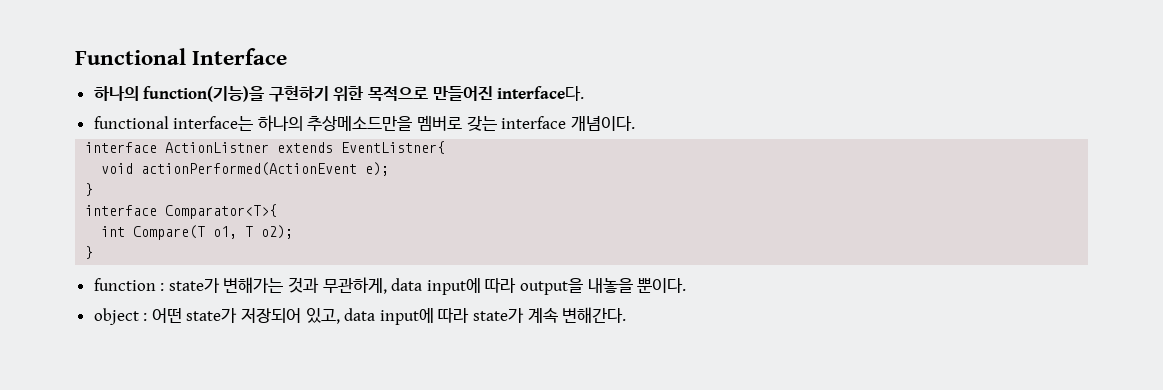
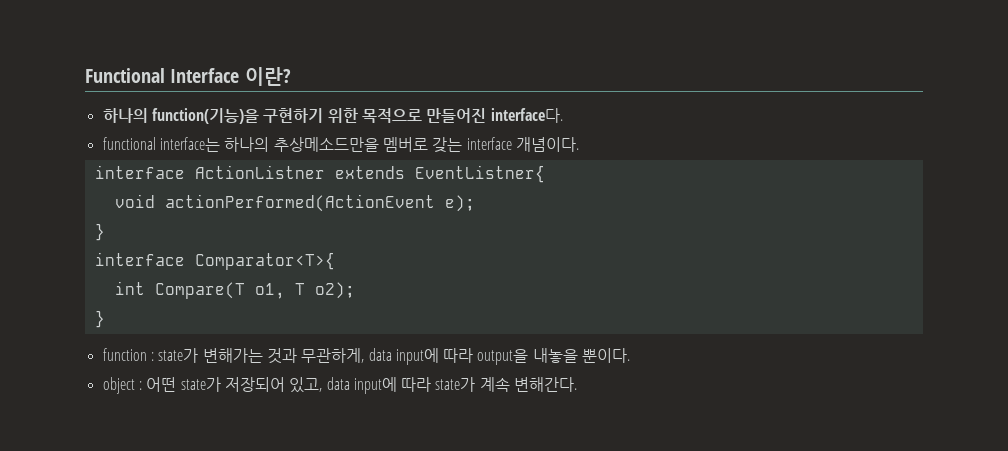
(288, 56) none -> [244,67,291,86] 이란?

